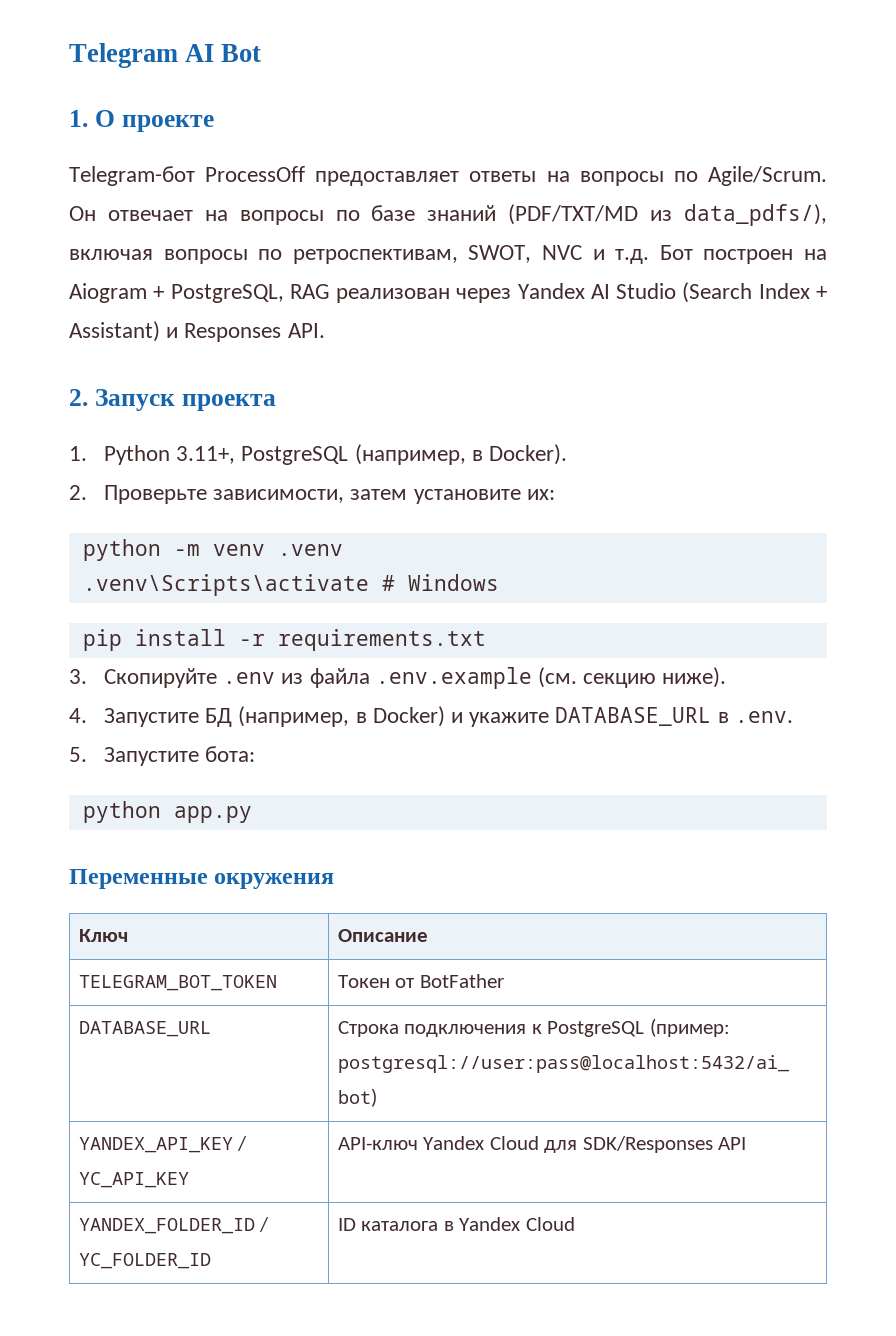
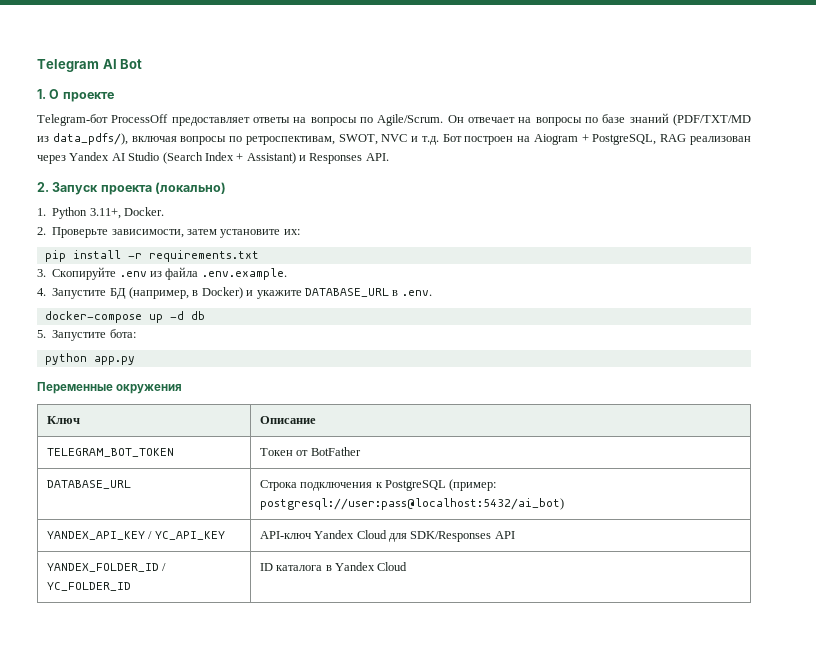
(276, 402) none -> [155,182,227,194] (локально)
[241,444,567,465] PostgreSQL (например, в Docker). -> [124,207,164,216] Docker.
[82,539,343,561] [82,574,499,596] // python -m venv .venv // .venv\Scripts\activate # Windows -> (300, 232) none
[375,667,727,689] .env.example (см. секцию ниже). -> [201,268,287,280] .env.example.
(793, 717) none -> [44,311,205,323] // docker-compose up -d db

